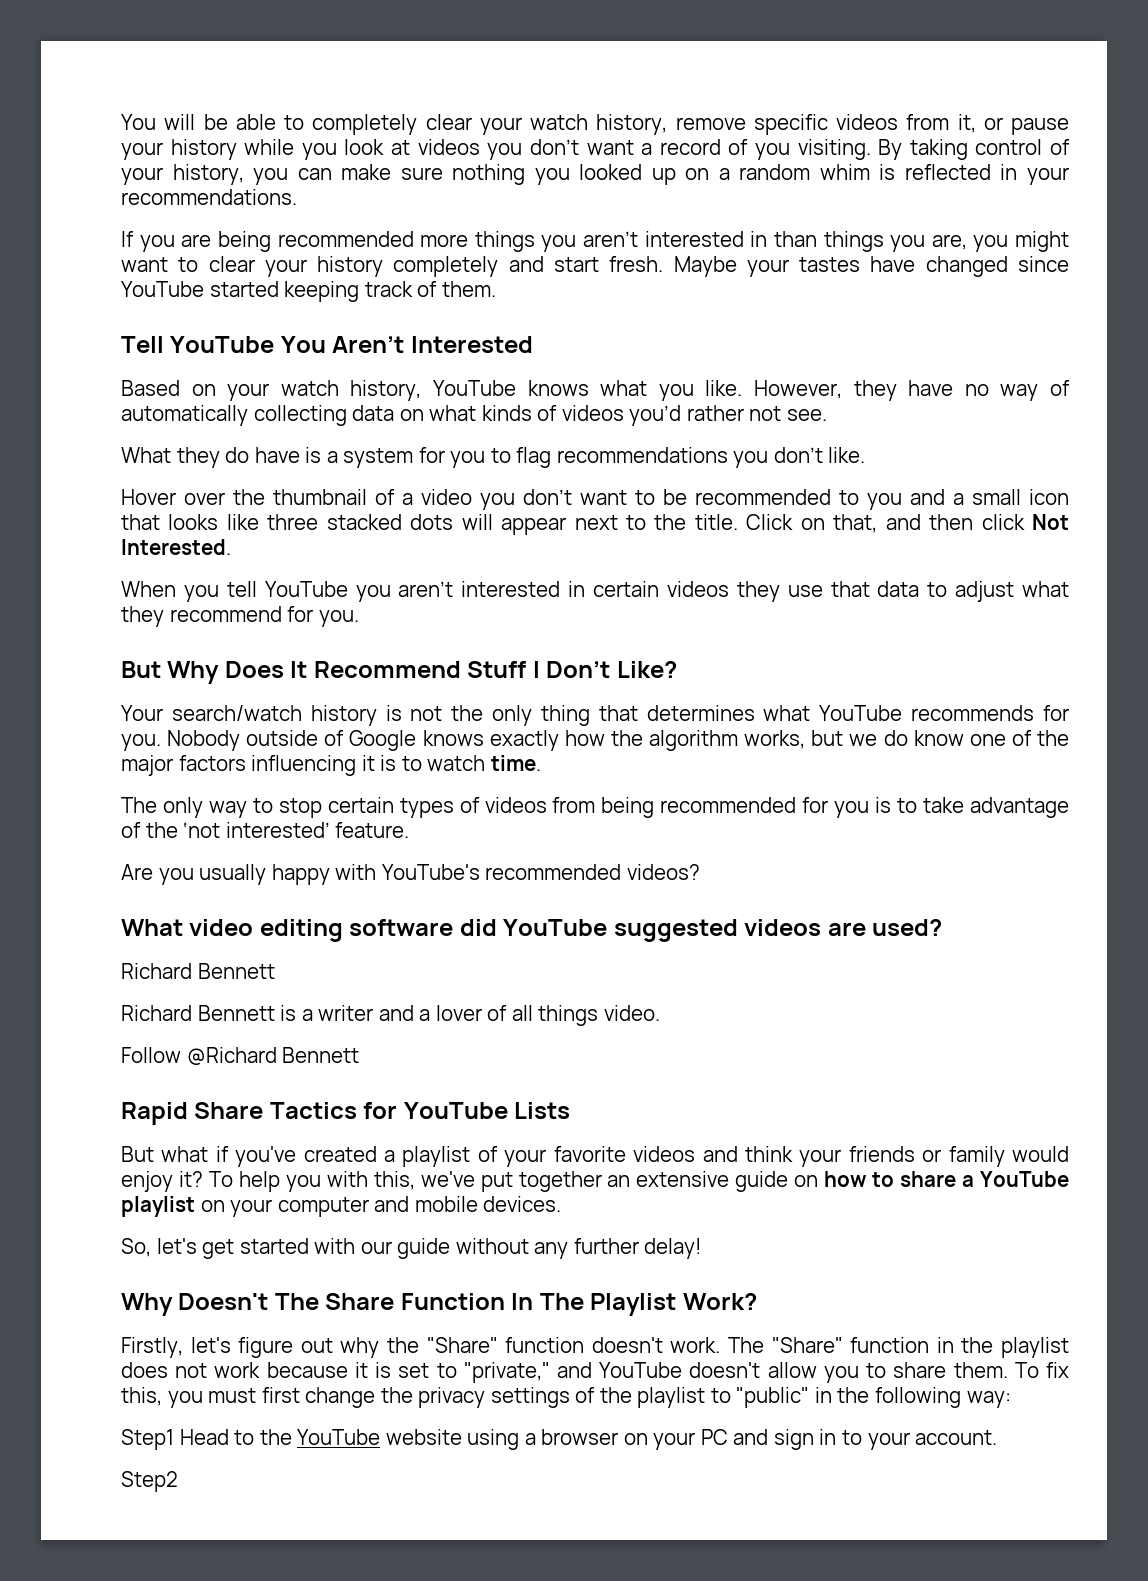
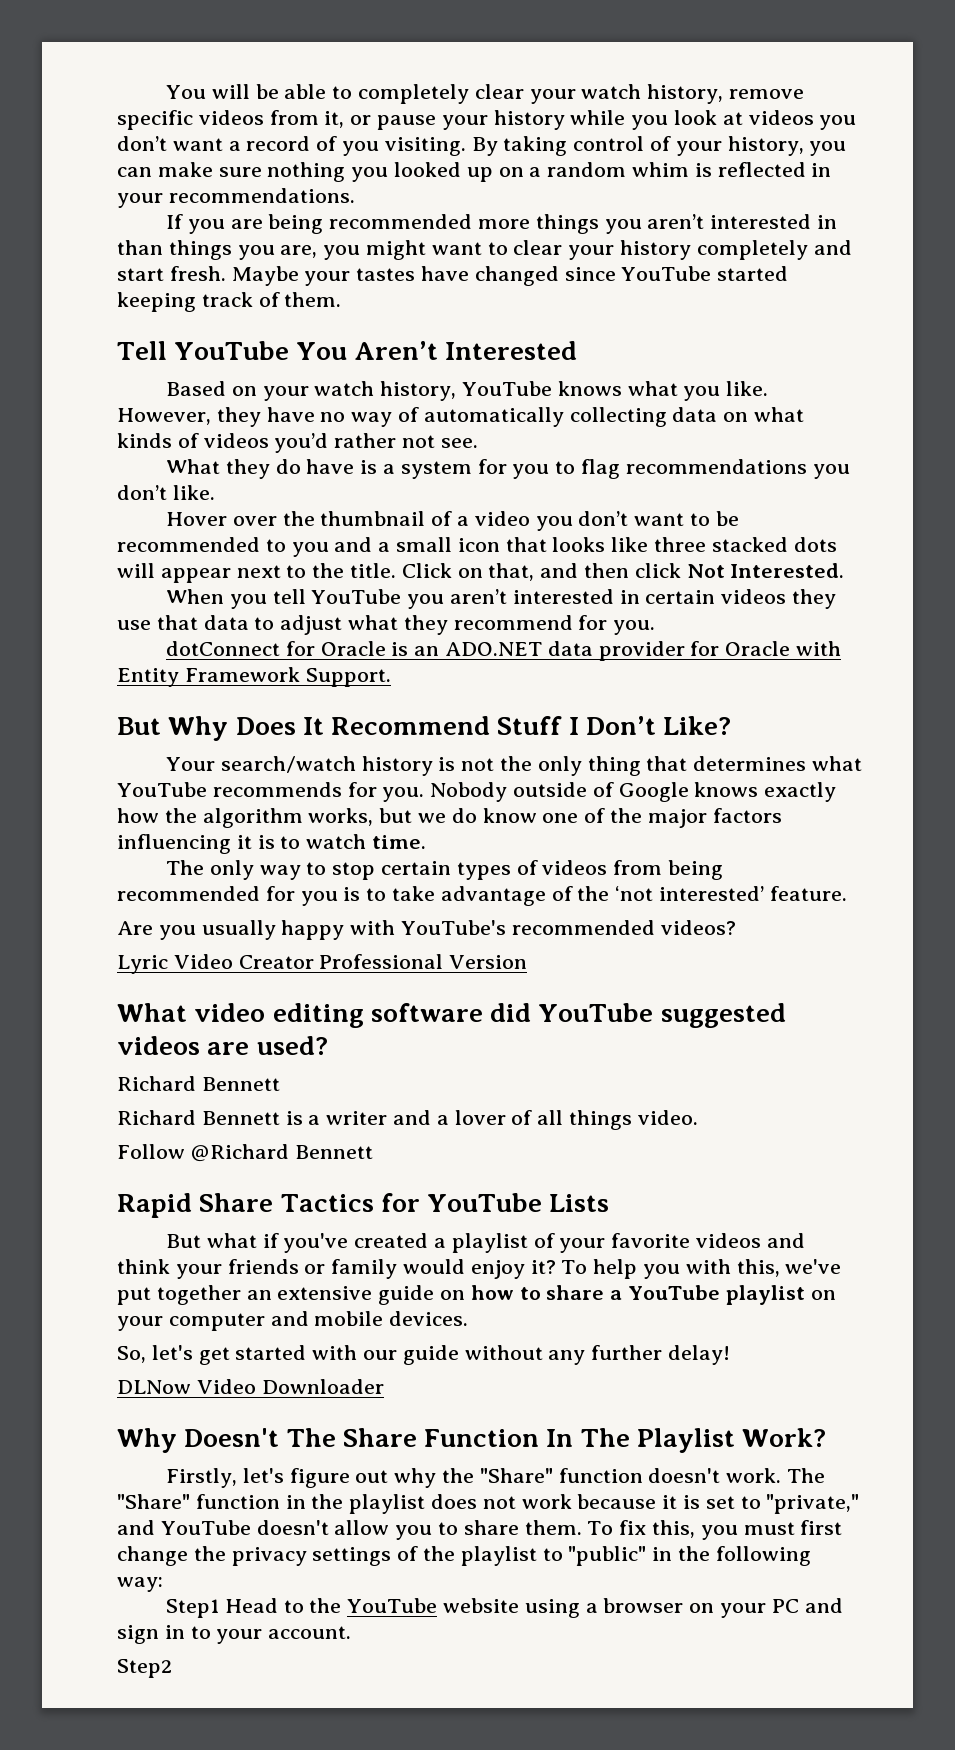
(359, 618) none -> [165,641,841,661] [117,667,391,687] // dotConnect for Oracle is an ADO.NET data provider for Oracle with Entity Framework Support.
(700, 872) none -> [117,954,528,974] // Lyric Video Creator Professional Version
(702, 1248) none -> [117,1379,384,1394] // DLNow Video Downloader

